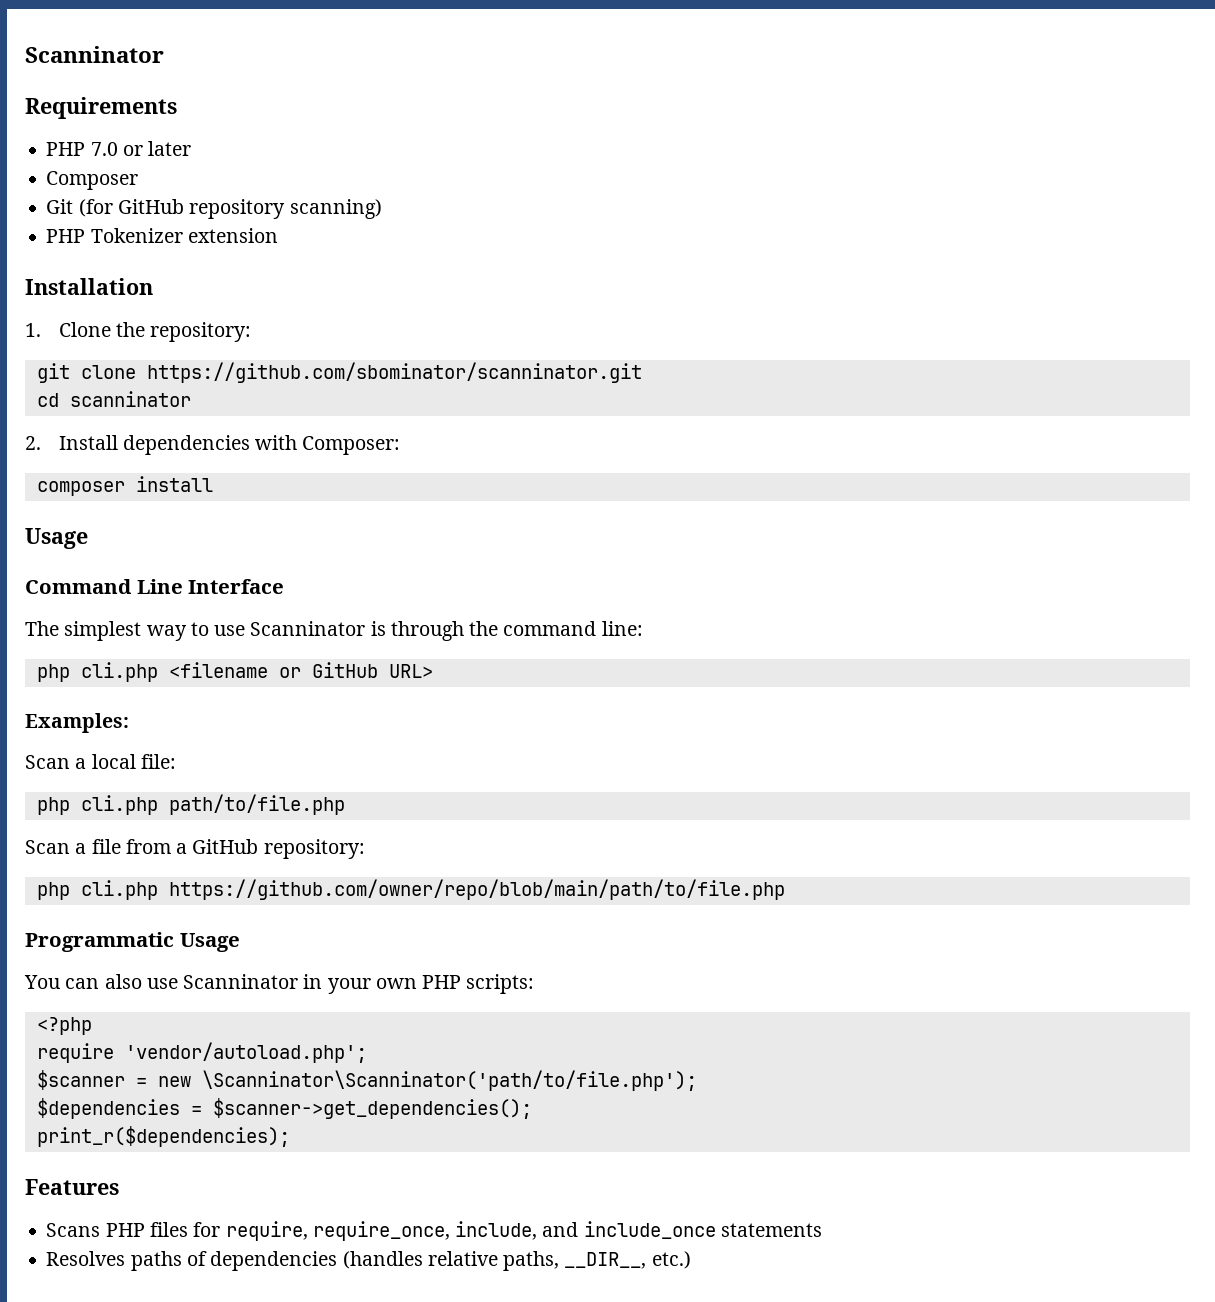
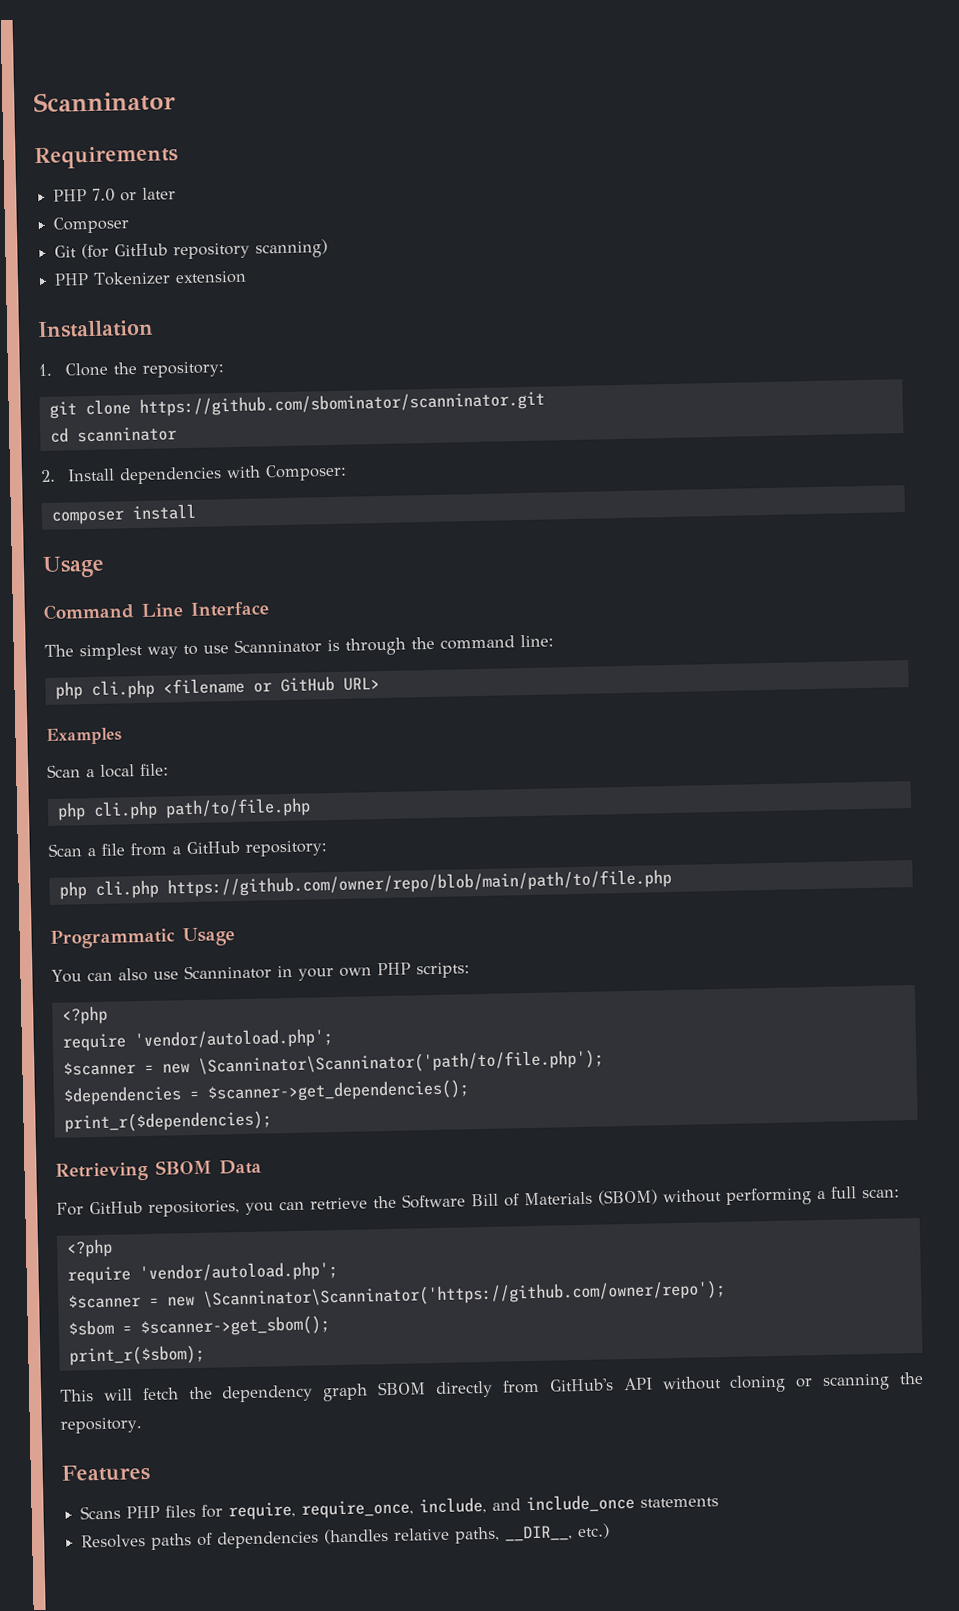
[25,713,129,733] Examples: -> [46,727,122,745] Examples
(290, 1136) none -> [55,1159,262,1182] [56,1186,900,1217] [65,1238,113,1258] [66,1261,338,1285] [67,1280,726,1309] [67,1315,330,1338] [68,1344,205,1366] [60,1371,925,1403] [60,1417,142,1434] // Retrieving SBOM Data // For GitHub repositories, you can retrieve the Software Bill of Materials (SBOM) without performing a full scan: // <?php // require 'vendor/autoload.php'; // $scanner = new \Scanninator\Scanninator('https://github.com/owner/repo'); // $sbom = $scanner->get_sbom(); // print_r($sbom); // This will fetch the dependency graph SBOM directly from GitHub's API without cloning or scanning the repository.

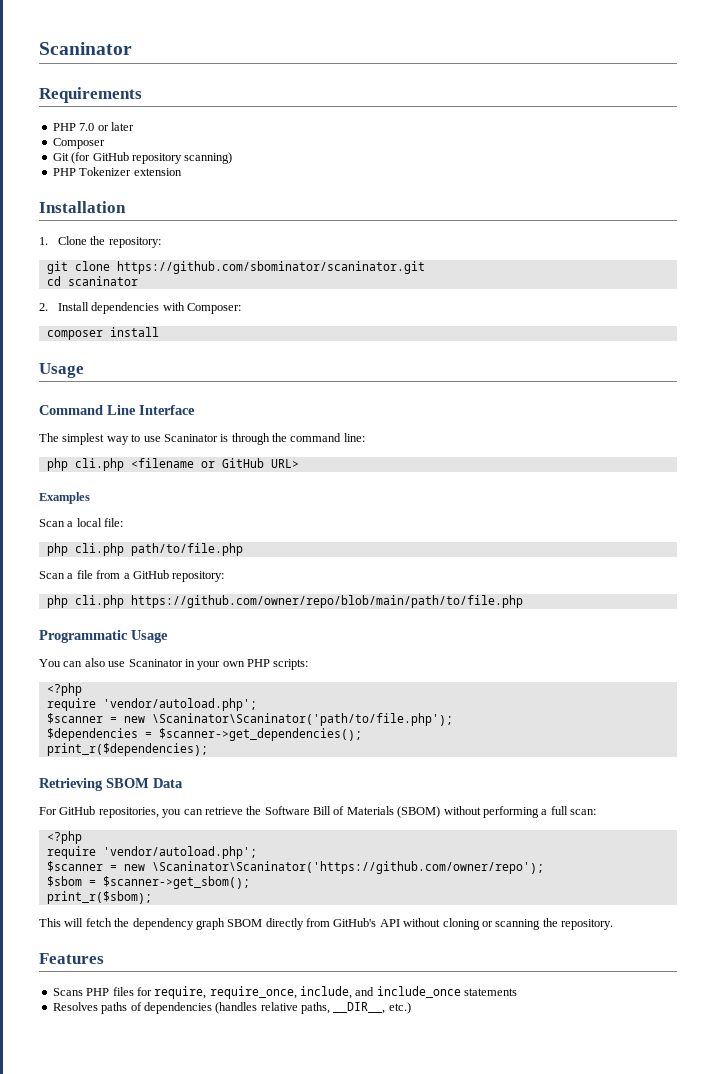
[33,90,176,114] Scanninator -> [39,42,132,55] Scaninator
[138,390,545,417] https://github.com/sbominator/scanninator.git -> [116,261,425,274] https://github.com/sbominator/scaninator.git
[76,426,177,443] scanninator -> [67,276,138,286] scaninator
[234,638,322,655] Scanninator -> [163,434,218,442] Scaninator
[183,964,272,981] Scanninator -> [128,659,183,667] Scaninator
[197,1049,604,1076] \Scanninator\Scanninator('path/to/file.php'); -> [151,713,453,726] \Scaninator\Scaninator('path/to/file.php');
[202,1280,726,1309] \Scanninator\Scanninator('https://github.com/owner/repo'); -> [151,861,544,874] \Scaninator\Scaninator('https://github.com/owner/repo');

